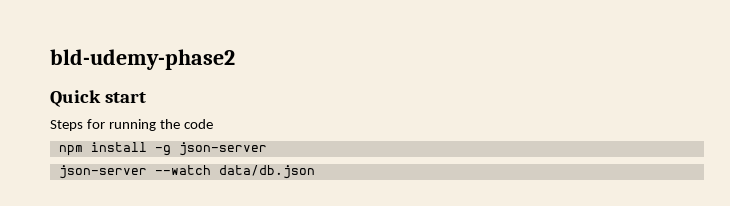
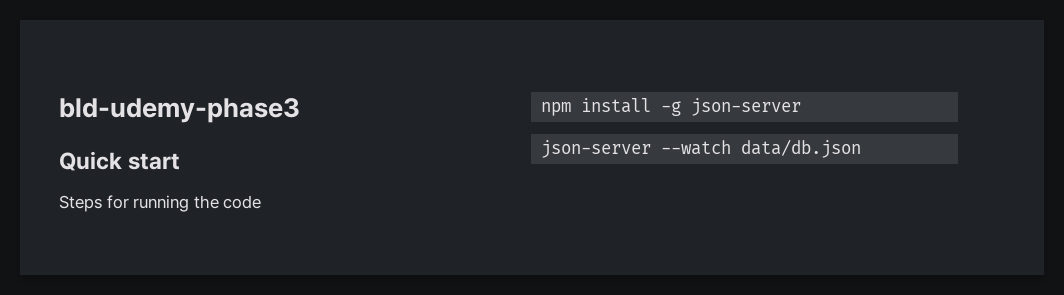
[50,49,235,70] bld-udemy-phase2 -> [59,98,300,123] bld-udemy-phase3

